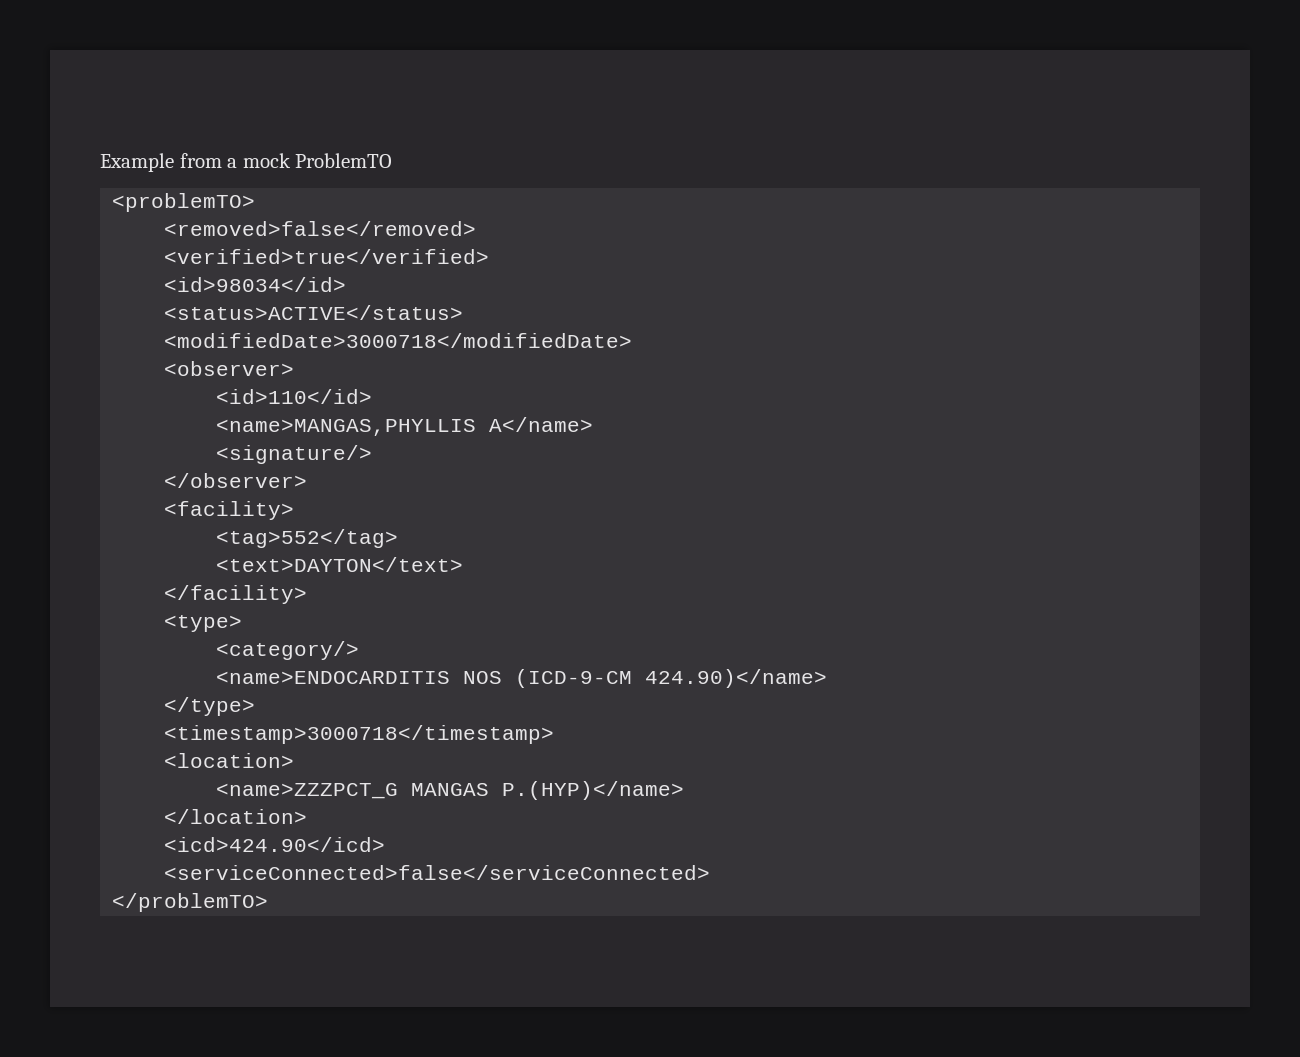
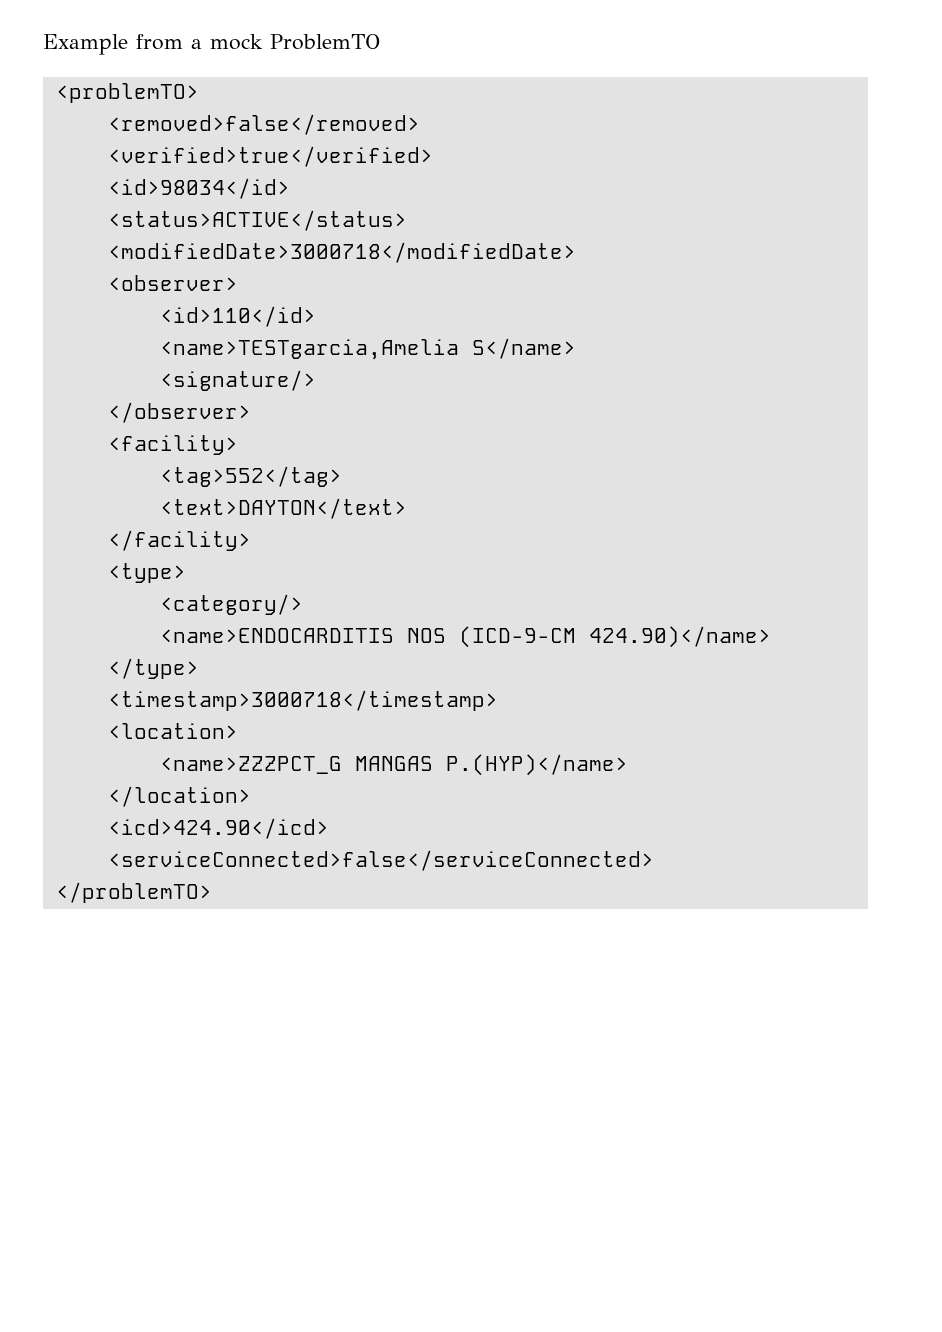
[216,417,594,436] <name>MANGAS,PHYLLIS A</name> -> [159,338,576,360] <name>TESTgarcia,Amelia S</name>

